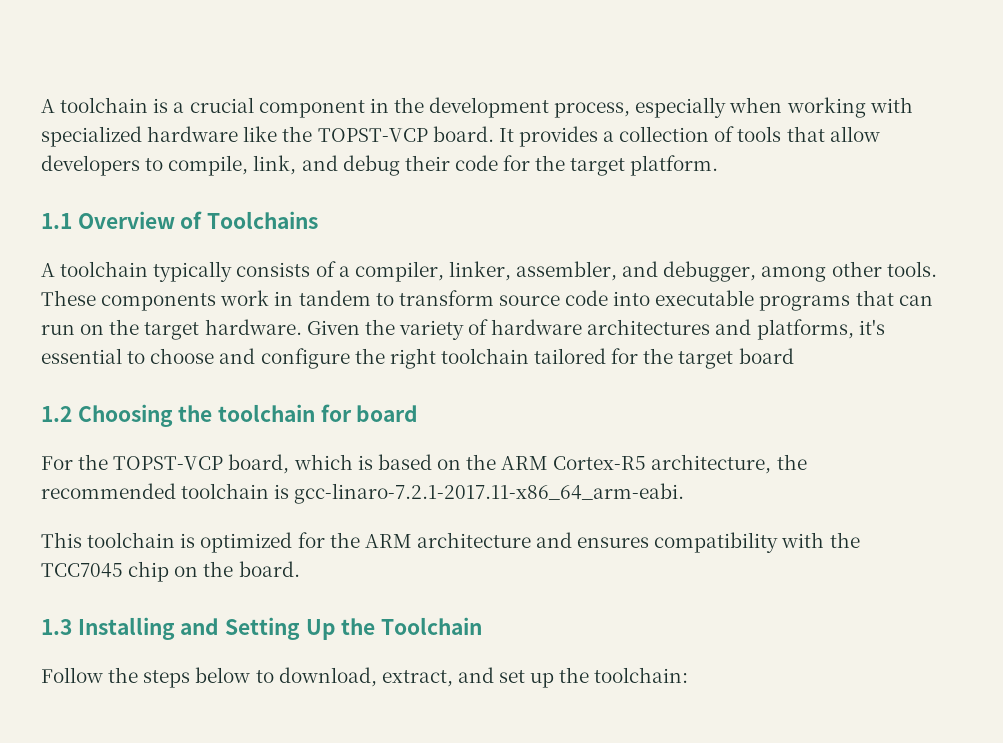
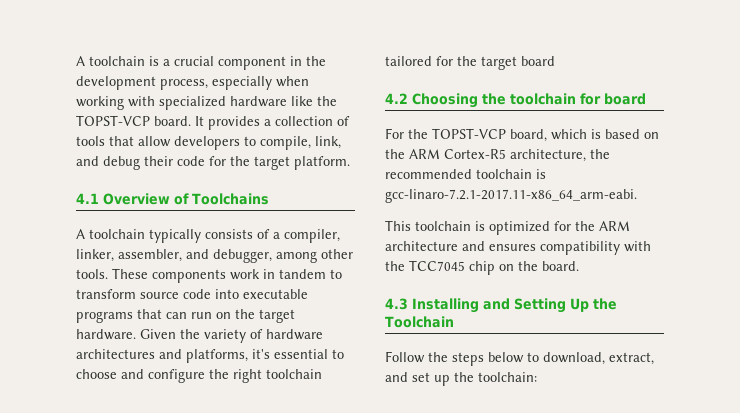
[41,213,72,229] 1.1 -> [76,193,99,204] 4.1
[41,406,72,422] 1.2 -> [385,93,408,104] 4.2
[41,619,72,635] 1.3 -> [385,298,408,310] 4.3

